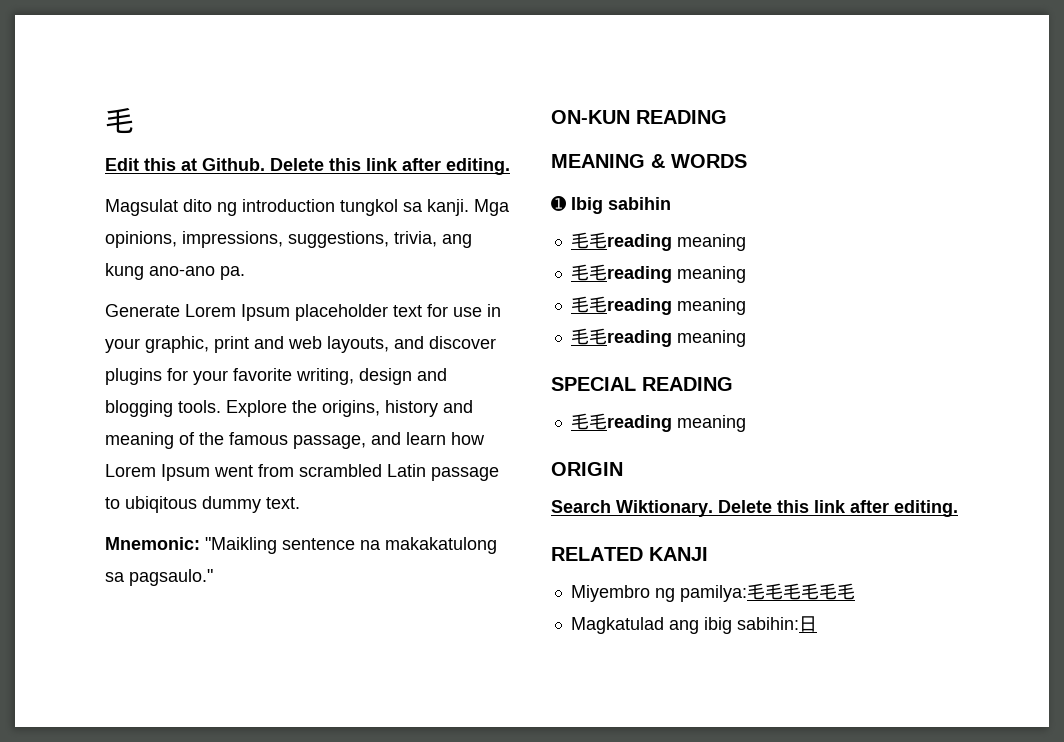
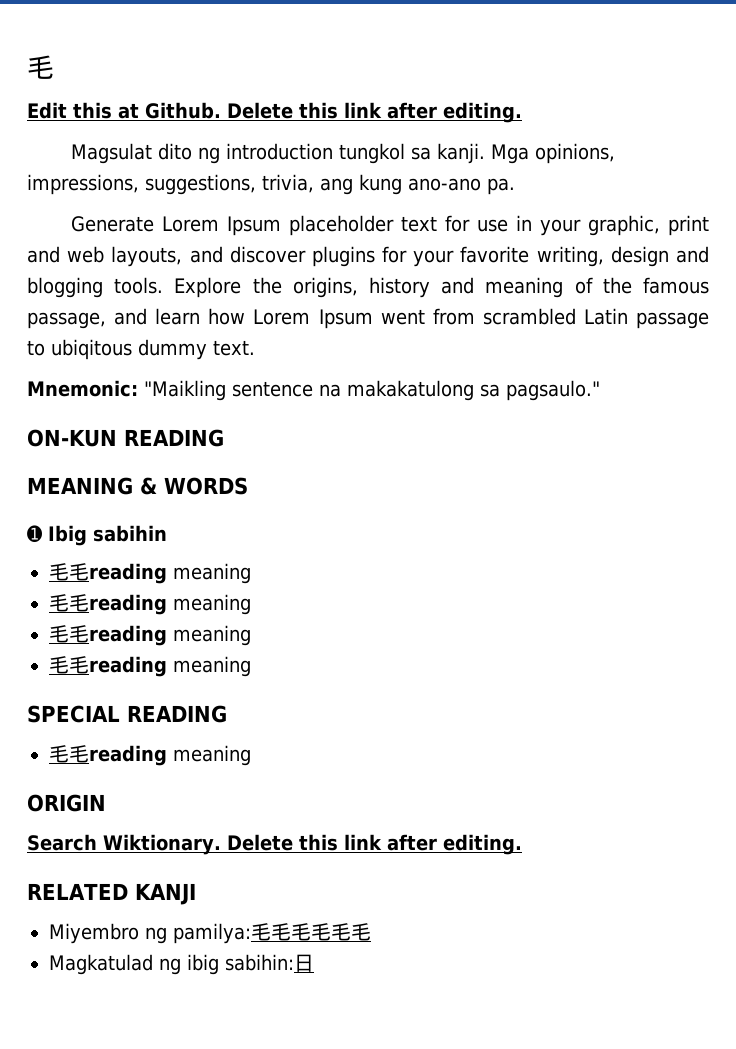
[668,620,699,634] ang -> [159,958,181,975] ng

